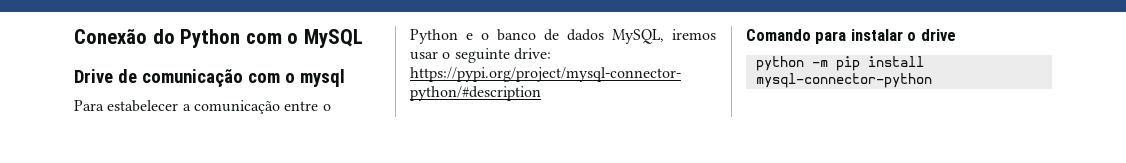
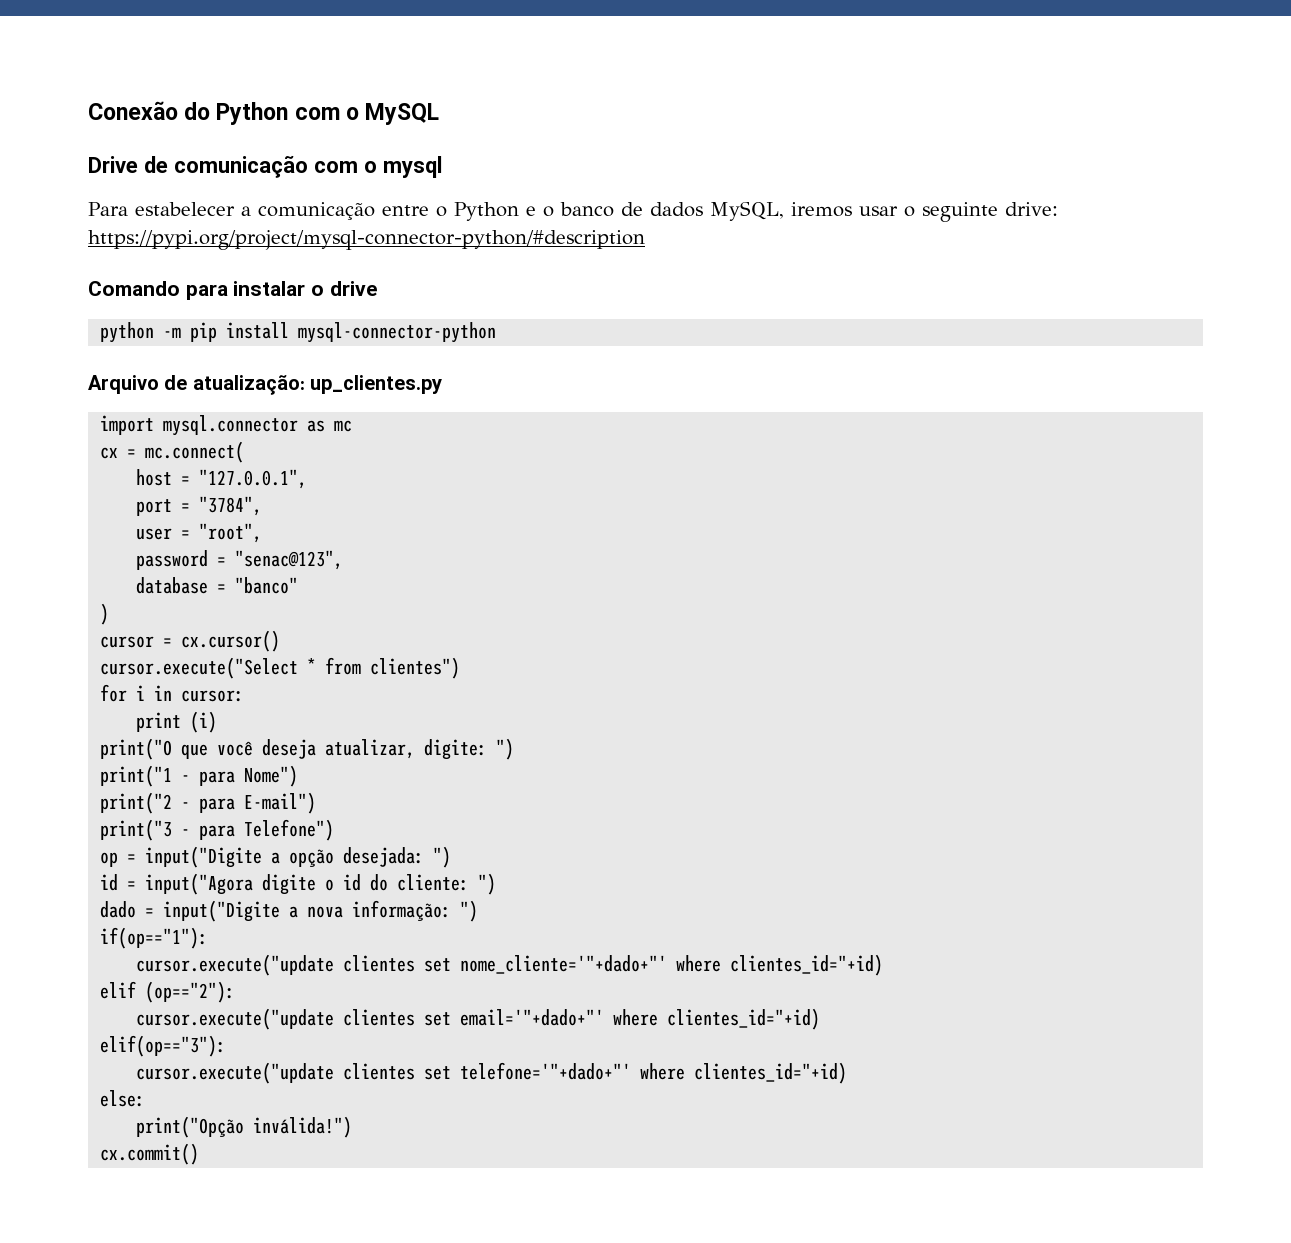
(932, 80) none -> [88,375,443,395] [100,415,353,436] [100,441,245,463] [136,469,308,489] [136,496,263,516] [136,523,263,543] [136,550,344,570] [136,577,299,594] [100,603,110,625] [100,630,281,652] [100,657,461,679] [100,684,245,702] [136,711,218,733] [100,738,515,760] [100,765,299,787] [100,792,317,814] [100,819,335,841] [100,846,452,868] [100,873,497,895] [100,900,479,922] [100,927,209,949] [136,954,884,976] [100,981,236,1003] [136,1008,821,1030] [100,1035,227,1057] [136,1062,848,1084] [100,1090,146,1107] [136,1116,353,1138] [100,1143,200,1165] // Arquivo de atualização: up_clientes.py // import mysql.connector as mc // cx = mc.connect( // host = "127.0.0.1", // port = "3784", // user = "root", // password = "senac@123", // database = "banco" // ) // cursor = cx.cursor() // cursor.execute("Select * from clientes") // for i in cursor: // print (i) // print("O que você deseja atualizar, digite: ") // print("1 - para Nome") // print("2 - para E-mail") // print("3 - para Telefone") // op = input("Digite a opção desejada: ") // id = input("Agora digite o id do cliente: ") // dado = input("Digite a nova informação: ") // if(op=="1"): // cursor.execute("update clientes set nome_cliente='"+dado+"' where clientes_id="+id) // elif (op=="2"): // cursor.execute("update clientes set email='"+dado+"' where clientes_id="+id) // elif(op=="3"): // cursor.execute("update clientes set telefone='"+dado+"' where clientes_id="+id) // else: // print("Opção inválida!") // cx.commit()

